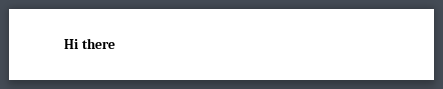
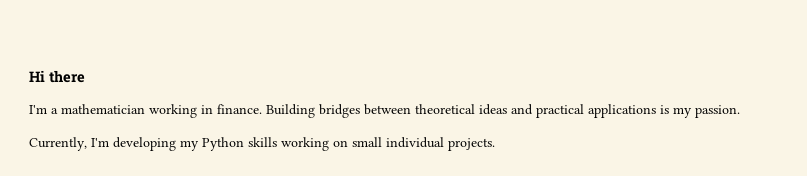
(115, 43) none -> [29,104,740,118] [29,137,495,151] // I'm a mathematician working in finance. Building bridges between theoretical ideas and practical applications is my passion. // Currently, I'm developing my Python skills working on small individual projects.

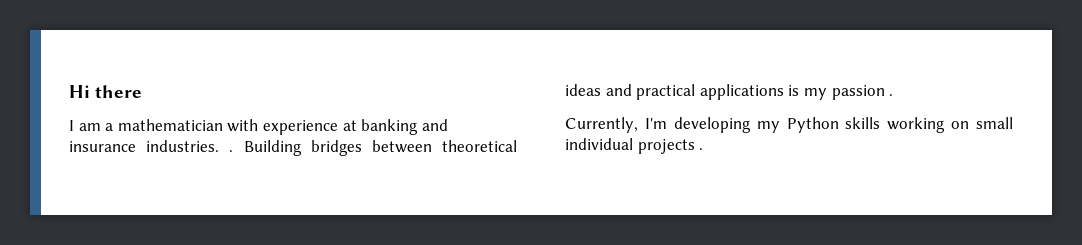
[29,104,262,118] I'm a mathematician working in finance. -> [69,119,448,135] [69,140,234,152] I am a mathematician with experience at banking and insurance industries. .
[695,105,740,118] passion. -> [831,85,894,100] passion .
[448,138,495,151] projects. -> [637,139,704,154] projects .

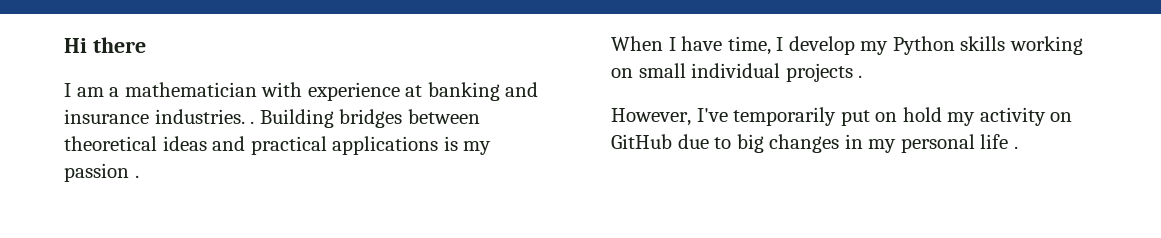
[565,117,751,133] Currently, I'm developing -> [611,36,855,55] When I have time, I develop
(704, 149) none -> [611,107,1073,126] [611,134,1018,153] // However, I've temporarily put on hold my activity on GitHub due to big changes in my personal life .

